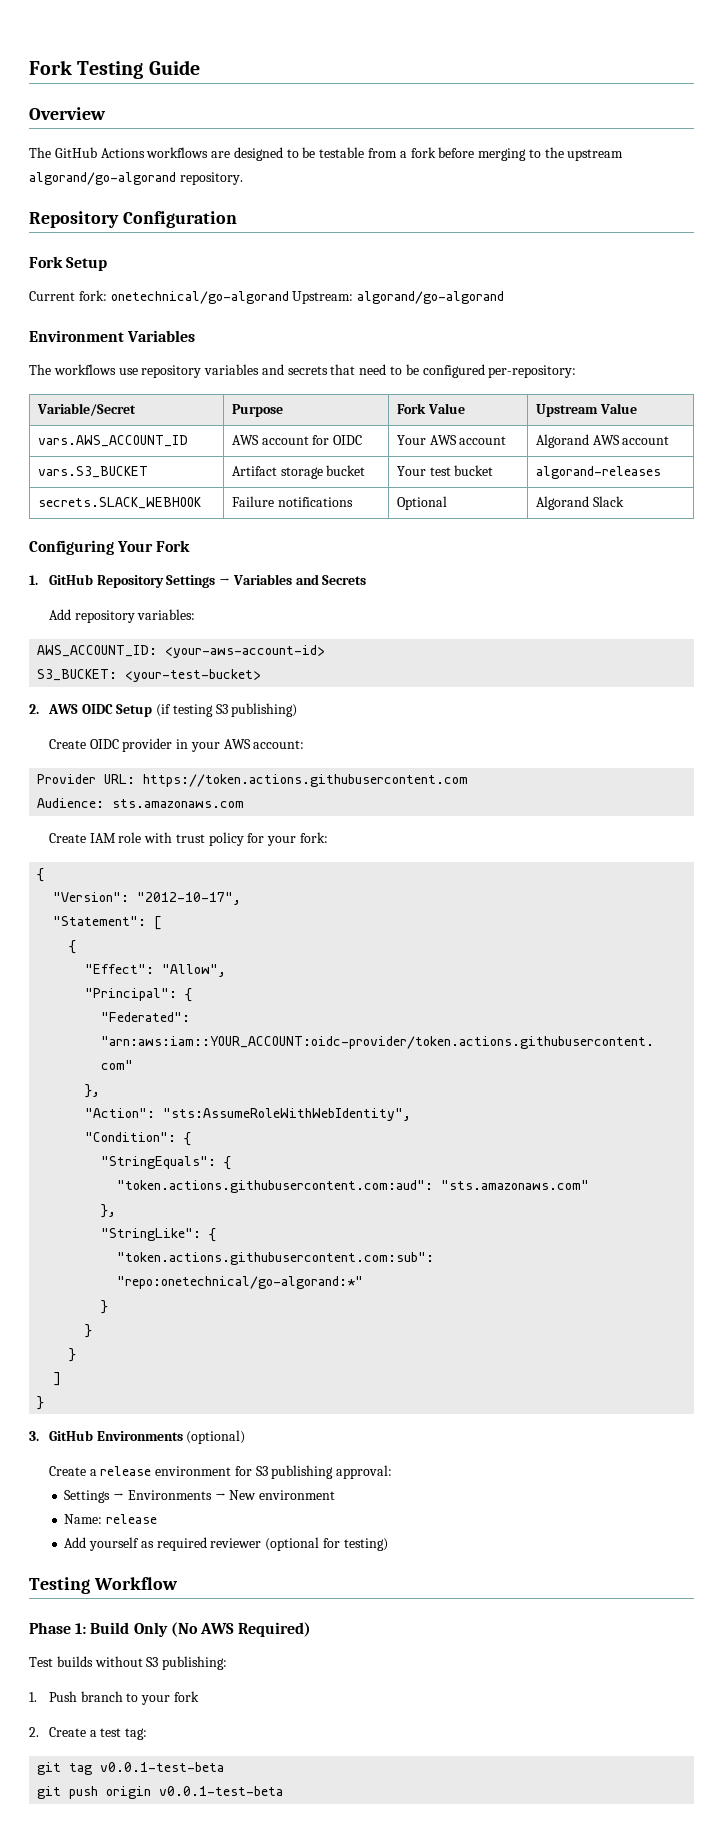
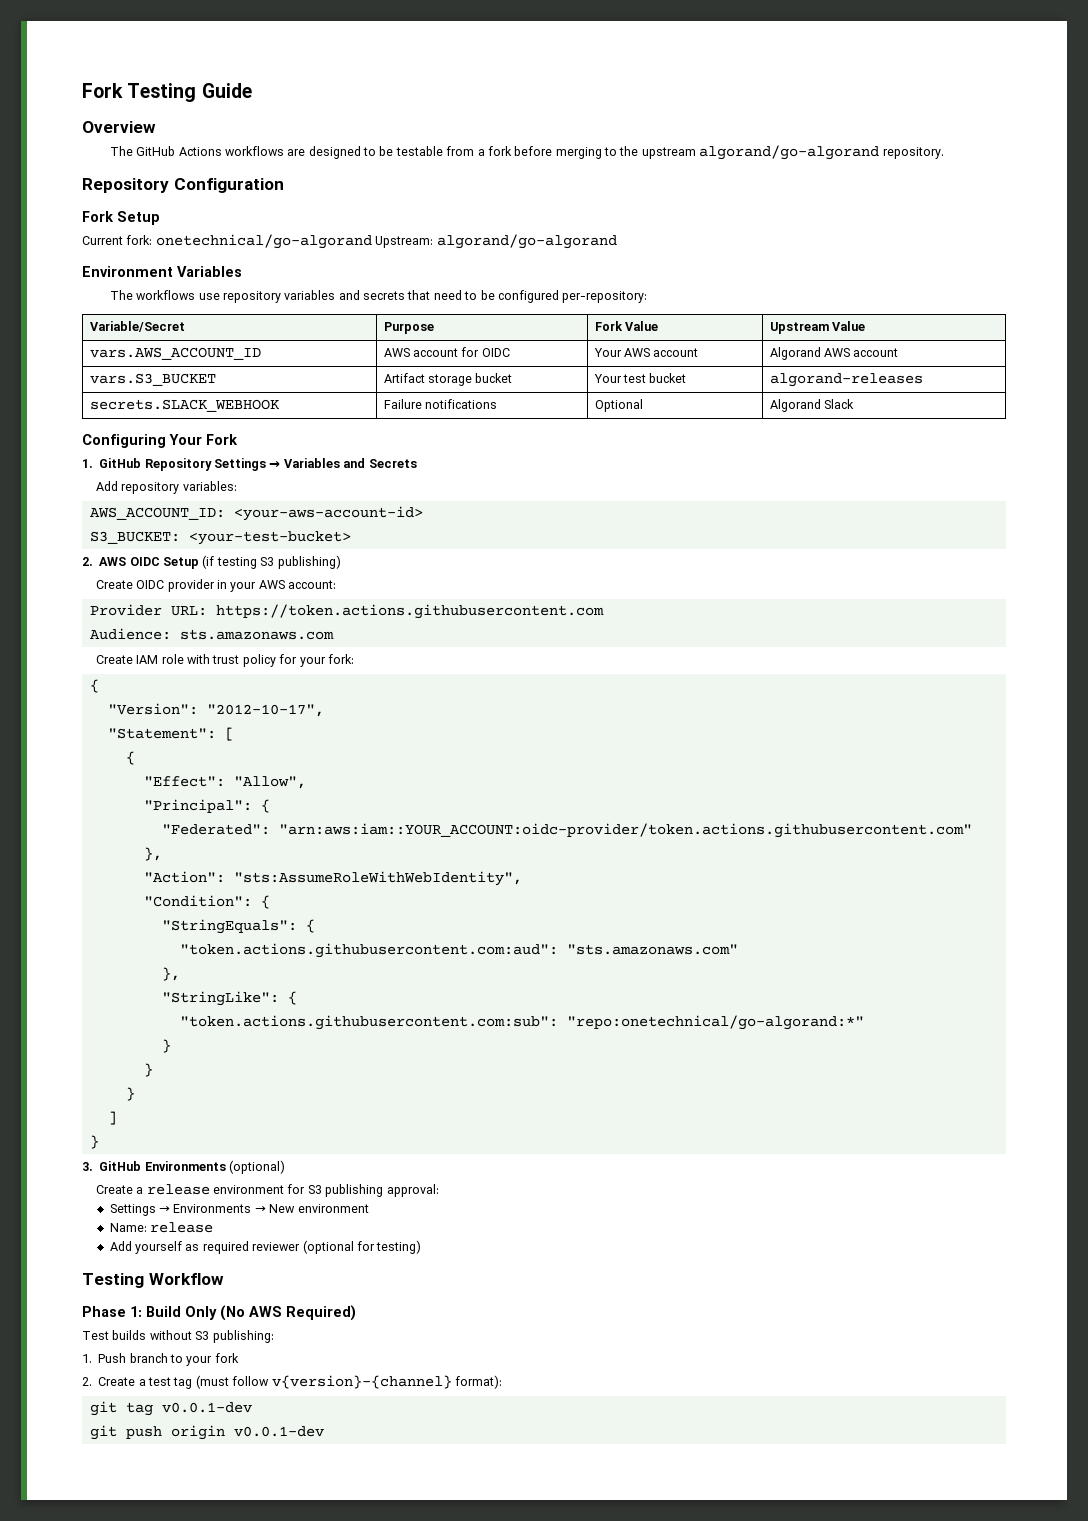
[125,1728,148,1740] tag: -> [173,1375,502,1389] tag (must follow v{version}-{channel} format):
[100,1762,225,1772] v0.0.1-test-beta -> [161,1402,252,1413] v0.0.1-dev
[159,1786,284,1796] v0.0.1-test-beta -> [233,1426,324,1437] v0.0.1-dev

